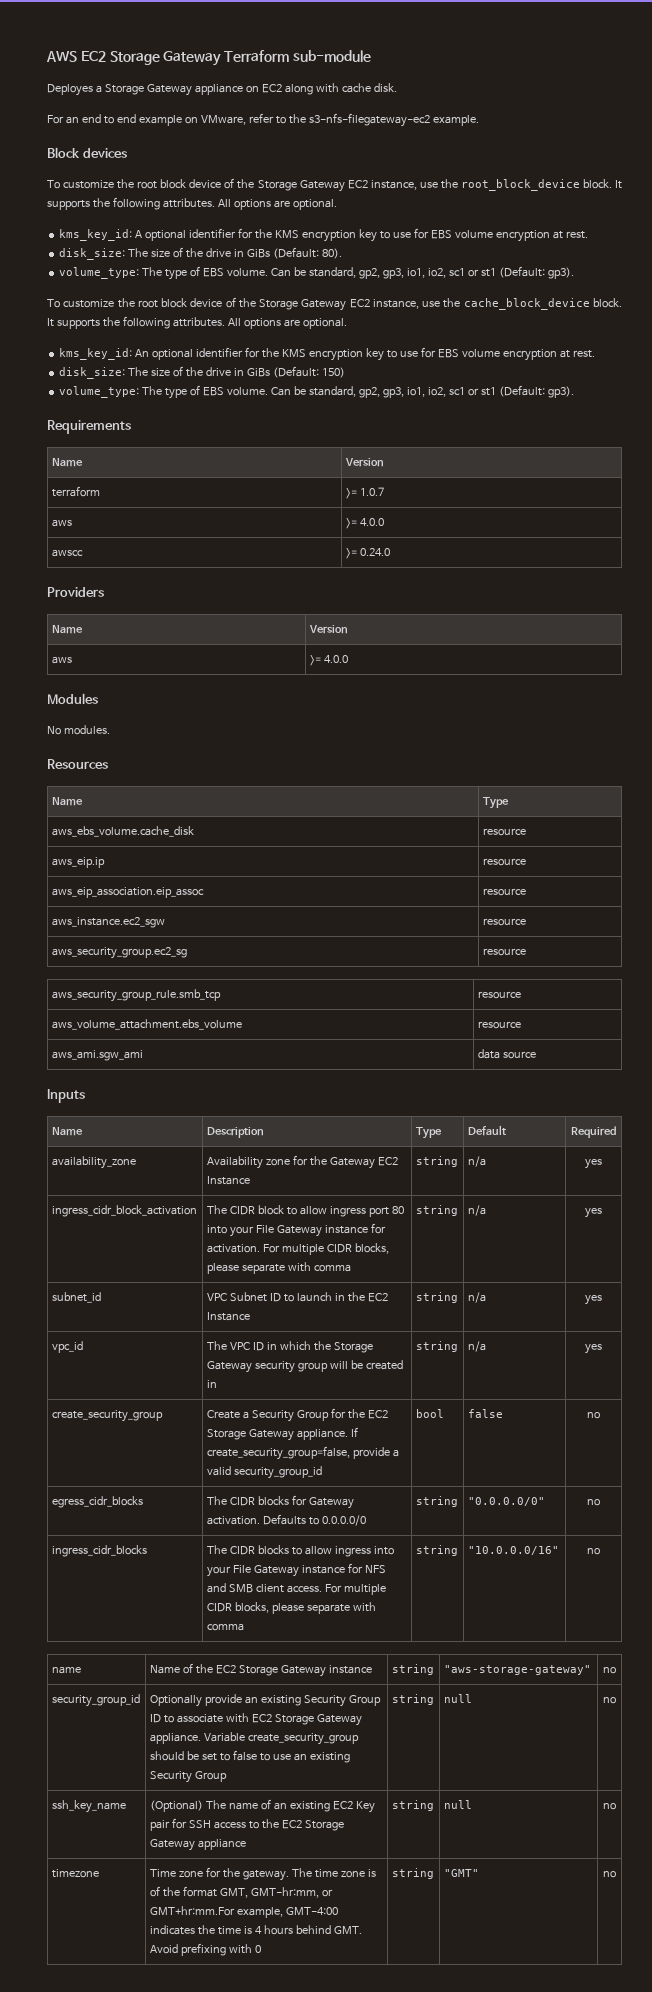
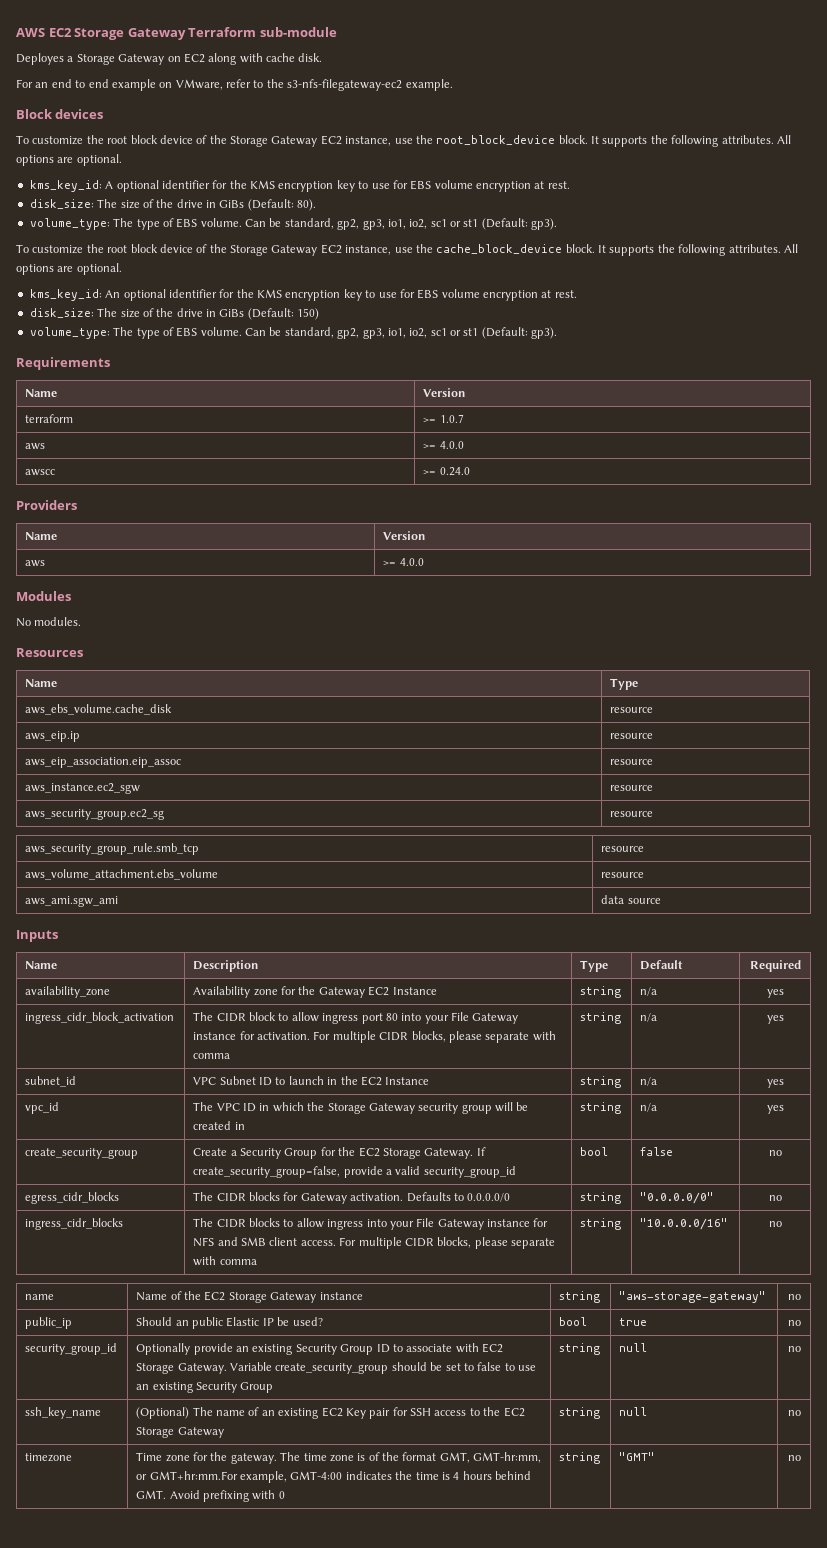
[194,84,243,95] appliance -> (165, 59) none
[248,1429,348,1441] Gateway appliance. -> [424,1148,474,1159] Gateway.
(616, 1670) none -> [25,1317,73,1329] [136,1317,323,1329] [559,1317,588,1326] [619,1318,648,1326] [787,1320,801,1326] // public_ip | Should an public Elastic IP be used? | bool | true | no
[316,1714,362,1726] [149,1733,201,1744] Gateway appliance. -> [177,1363,227,1374] Gateway.
[197,1839,246,1850] appliance -> (224, 1432) none

